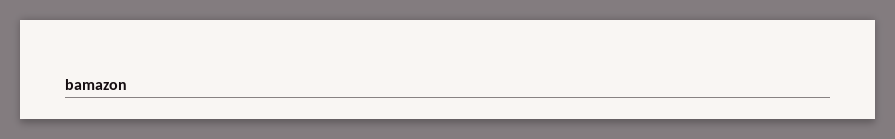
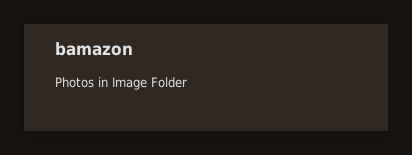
(127, 84) none -> [55,77,187,90] // Photos in Image Folder

